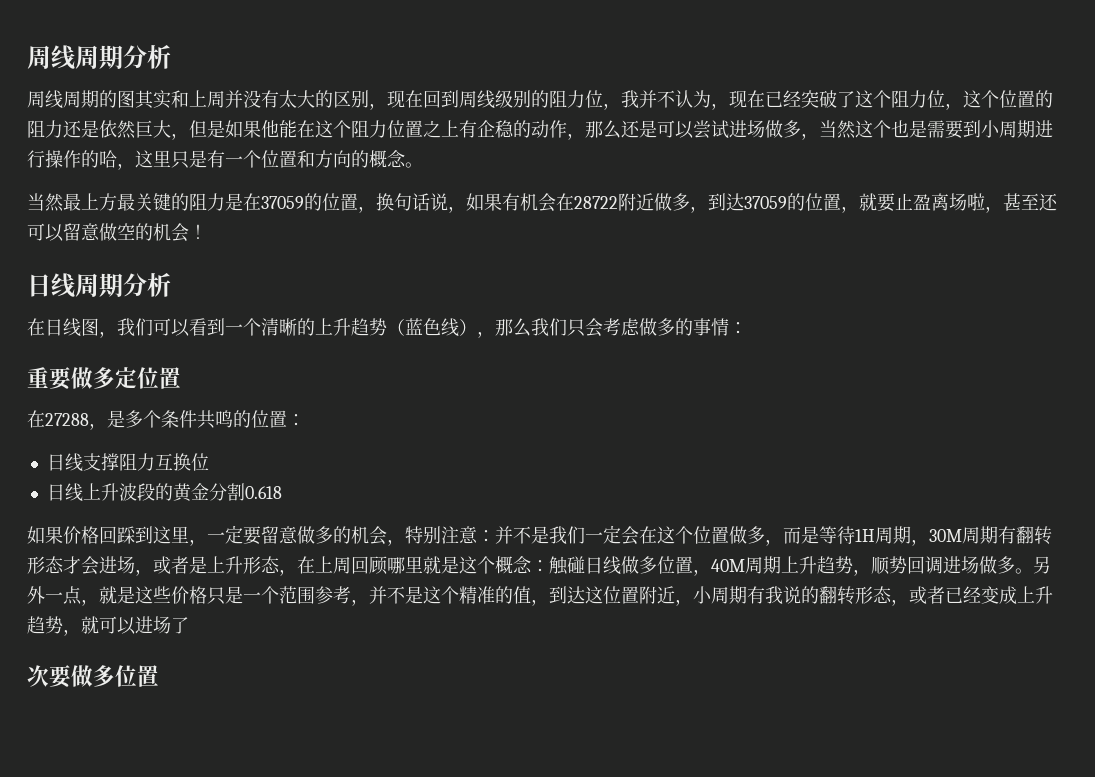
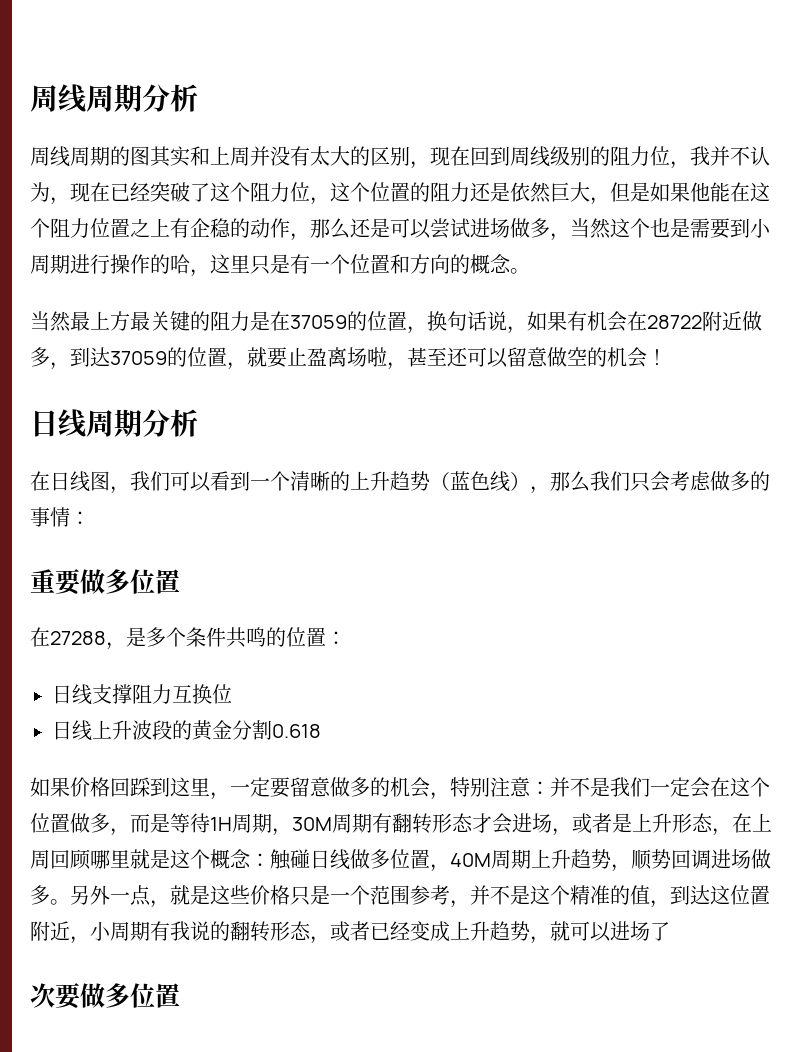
[115,367,137,389] 定 -> (130, 581) none

